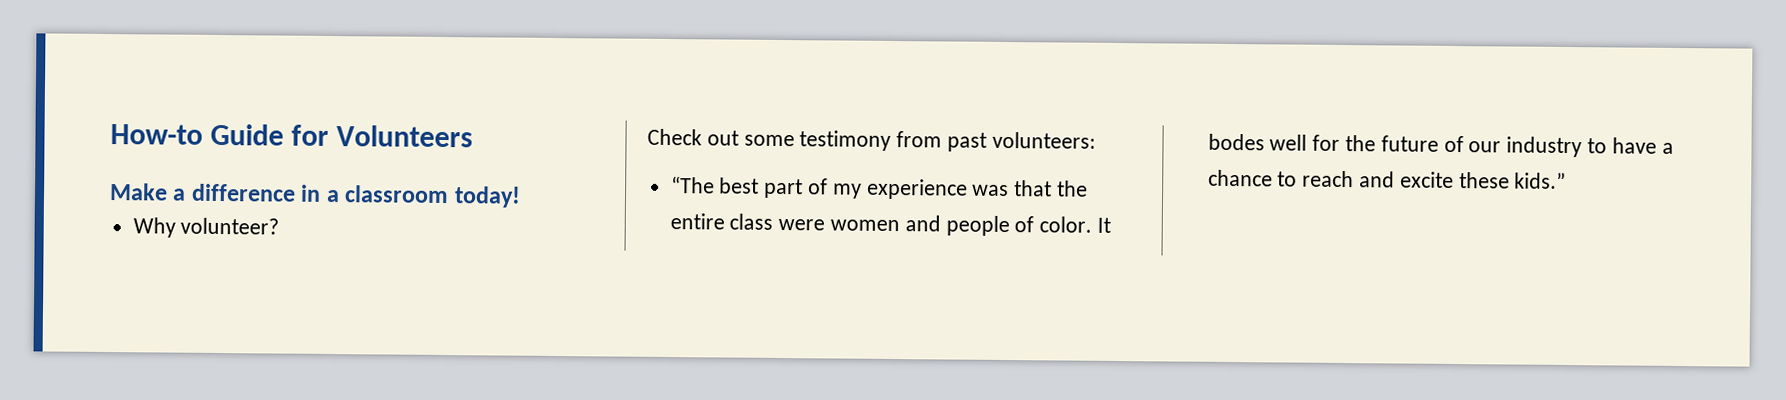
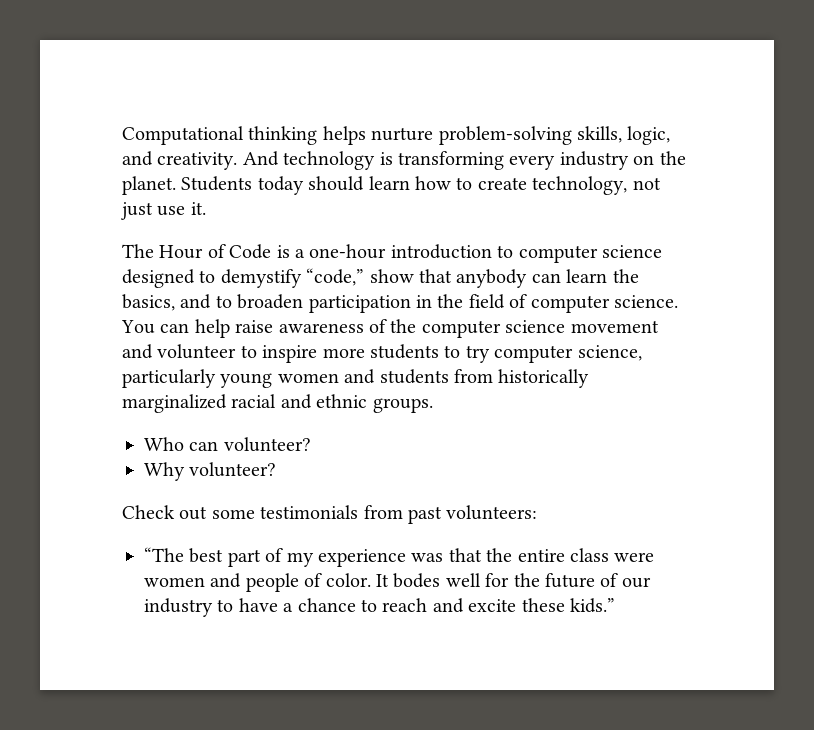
[110,123,474,148] [109,183,521,208] How-to Guide for Volunteers // Make a difference in a classroom today! -> [122,126,671,145] [122,151,686,170] [122,176,661,195] [121,202,206,220] [122,244,662,263] [122,268,639,288] [122,294,678,313] [121,319,659,338] [122,344,642,363] [122,369,590,388] [122,394,433,413] [144,437,311,452] Computational thinking helps nurture problem-solving skills, logic, and creativity. And technology is transforming every industry on the planet. Students today should learn how to create technology, not just use it. // The Hour of Code is a one-hour introduction to computer science designed to demystify “code,” show that anybody can learn the basics, and to broaden participation in the field of computer science. You can help raise awareness of the computer science movement and volunteer to inspire more students to try computer science, particularly young women and students from historically marginalized racial and ethnic groups. // Who can volunteer?
[799,130,892,151] testimony -> [260,505,359,519] testimonials

